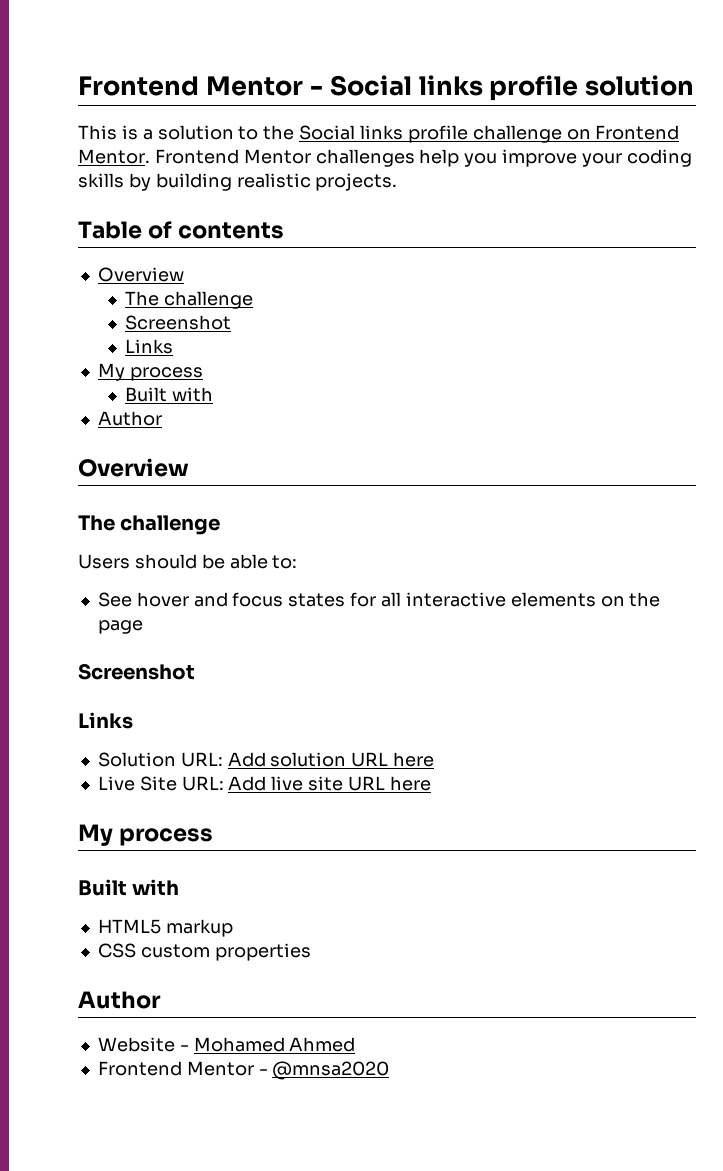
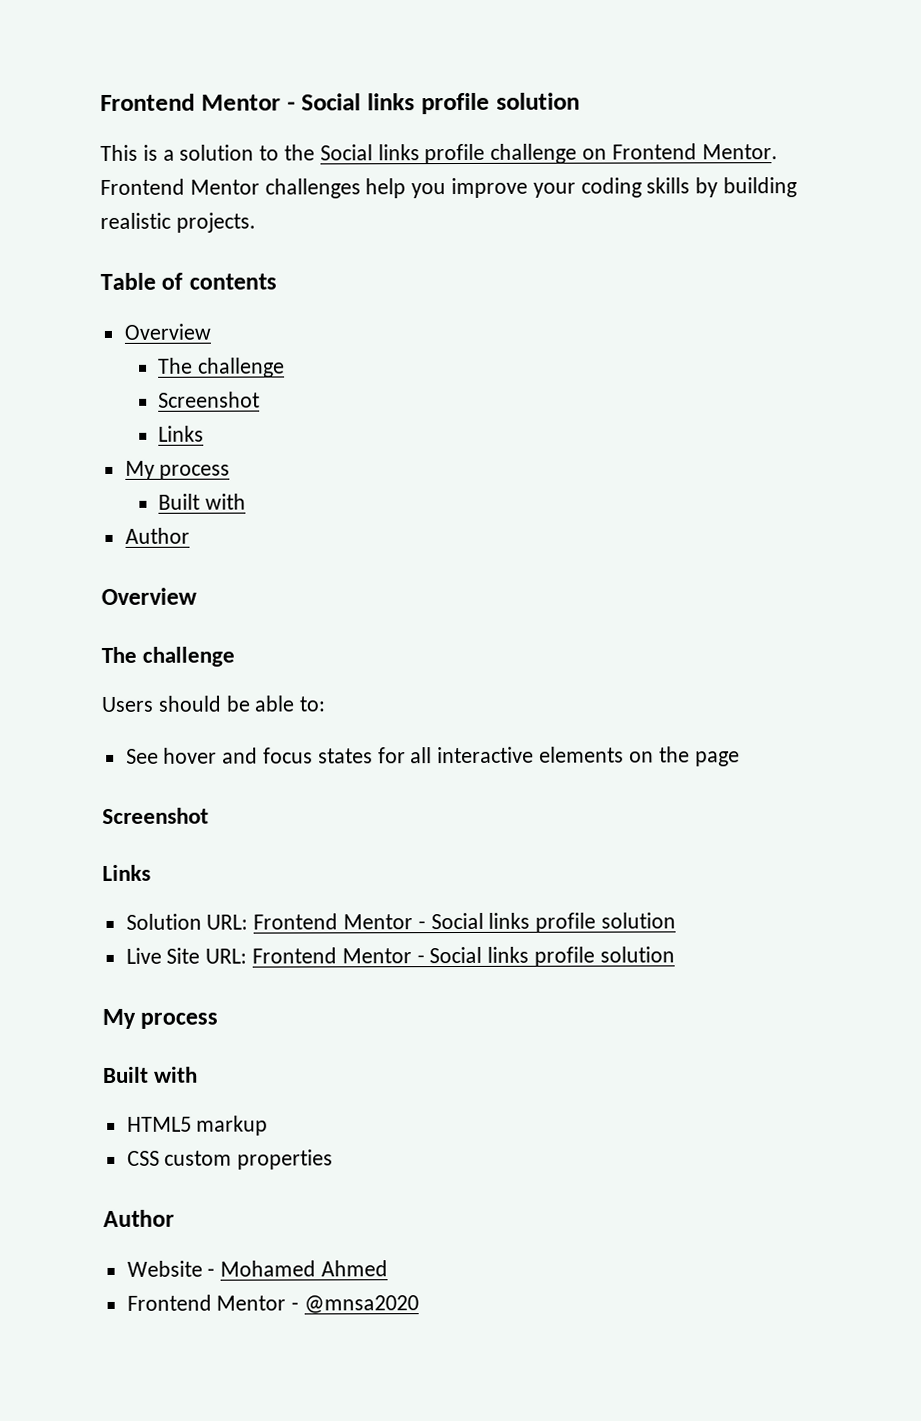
[227,752,435,767] Add solution URL here -> [253,912,677,933] Frontend Mentor - Social links profile solution
[228,776,431,791] Add live site URL here -> [252,946,675,967] Frontend Mentor - Social links profile solution

